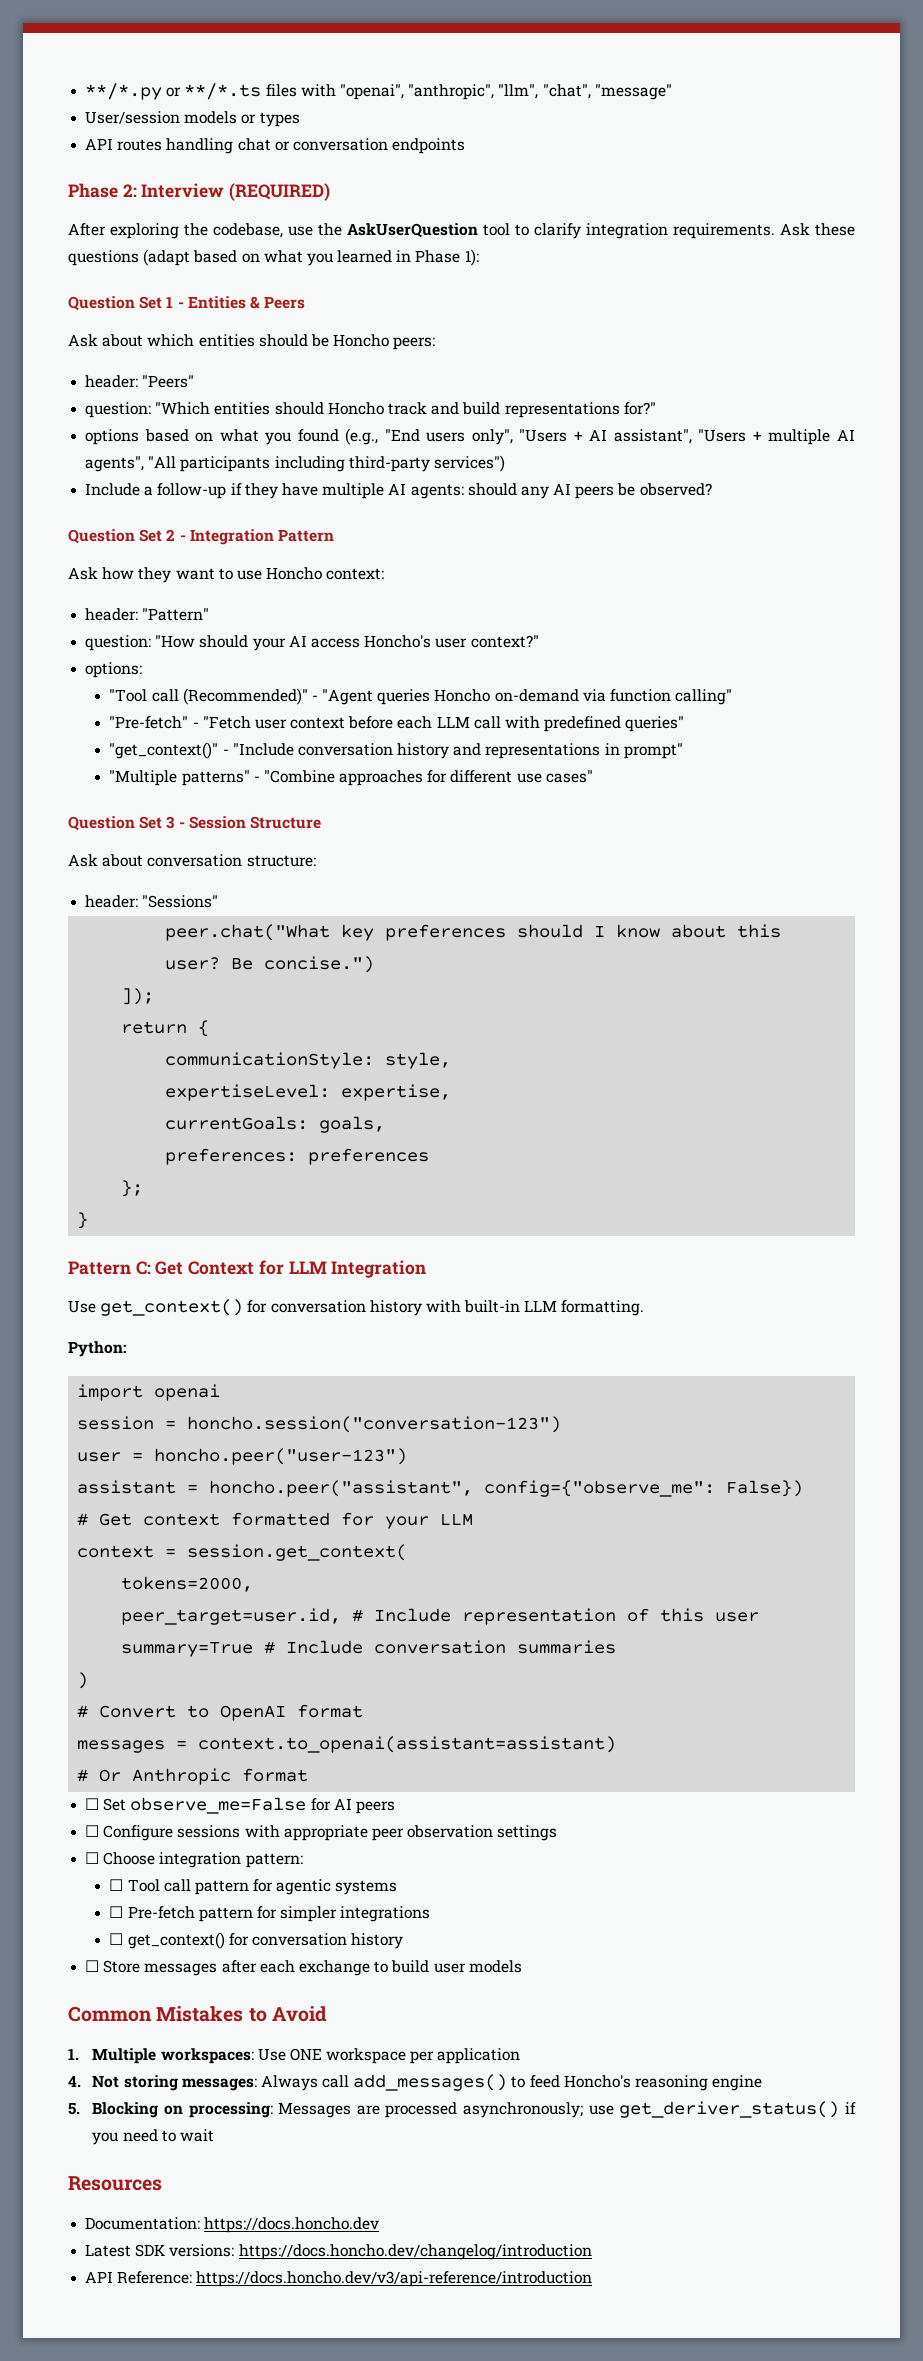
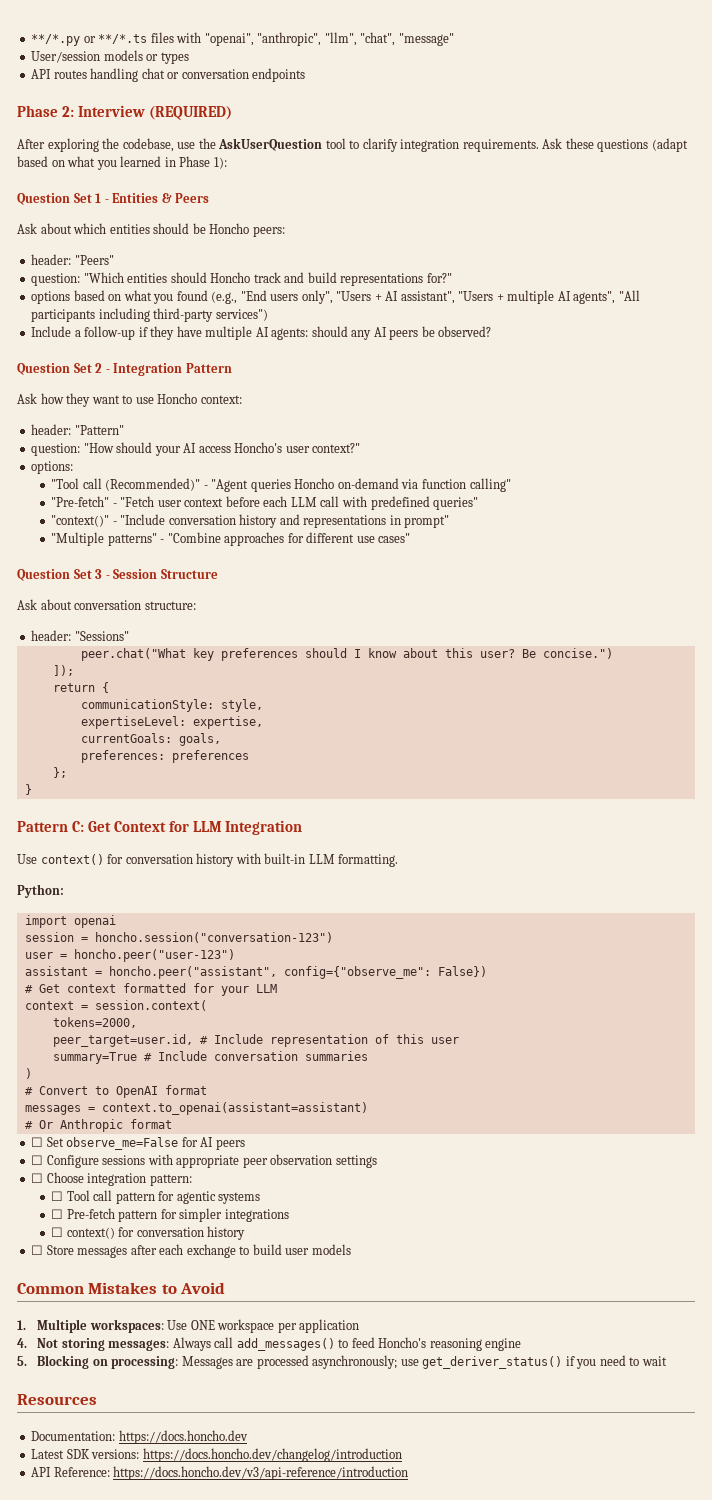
[109,742,219,759] "get_context()" -> [51,515,110,527] "context()"
[100,1299,244,1316] get_context() -> [40,854,104,865] context()
[187,1544,408,1561] session.get_context( -> [94,1000,207,1011] session.context(
[127,1932,225,1949] get_context() -> [66,1227,115,1239] context()

